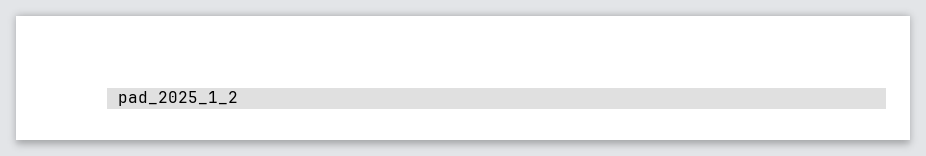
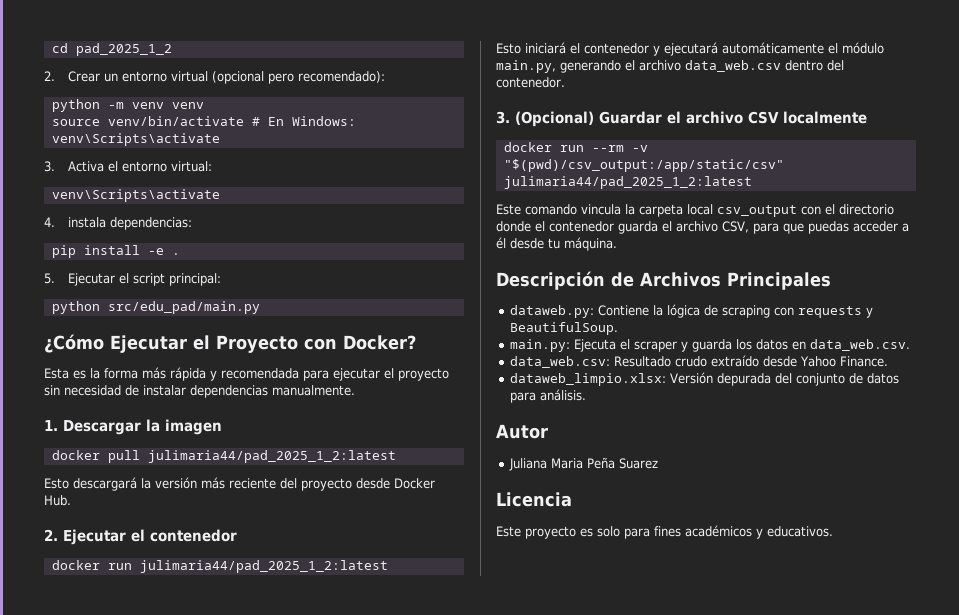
(117, 98) none -> [51,43,68,53] cd
(238, 98) none -> [44,71,386,84] [51,99,204,112] [51,116,356,126] [51,133,220,146] [44,161,213,172] [51,189,220,202] [44,217,193,230] [51,245,180,258] [44,273,222,286] [51,301,260,314] [44,334,416,353] [44,367,449,381] [44,385,355,398] [44,419,222,435] [51,450,396,463] [44,477,435,491] [44,495,71,506] [44,529,237,545] [51,560,388,573] [496,42,884,56] [496,60,844,73] [496,77,565,88] [496,111,867,127] [503,142,648,152] [503,159,784,172] [503,176,752,189] [496,204,894,217] [496,221,909,234] [496,237,617,251] [496,271,831,290] [510,304,874,318] [510,322,619,335] [510,339,911,352] [510,355,889,368] [510,372,900,386] [510,389,587,403] [496,424,548,439] [509,457,659,471] [496,492,572,507] [496,525,833,539] // 2. Crear un entorno virtual (opcional pero recomendado): // python -m venv venv // source venv/bin/activate # En Windows: venv\Scripts\activate // 3. Activa el entorno virtual: // venv\Scripts\activate // 4. instala dependencias: // pip install -e . // 5. Ejecutar el script principal: // python src/edu_pad/main.py // ¿Cómo Ejecutar el Proyecto con Docker? // Esta es la forma más rápida y recomendada para ejecutar el proyecto sin necesidad de instalar dependencias manualmente. // 1. Descargar la imagen // docker pull julimaria44/pad_2025_1_2:latest // Esto descargará la versión más reciente del proyecto desde Docker Hub. // 2. Ejecutar el contenedor // docker run julimaria44/pad_2025_1_2:latest // Esto iniciará el contenedor y ejecutará automáticamente el módulo main.py, generando el archivo data_web.csv dentro del contenedor. // 3. (Opcional) Guardar el archivo CSV localmente // docker run --rm -v "$(pwd)/csv_output:/app/static/csv" julimaria44/pad_2025_1_2:latest // Este comando vincula la carpeta local csv_output con el directorio donde el contenedor guarda el archivo CSV, para que puedas acceder a él desde tu máquina. // Descripción de Archivos Principales // dataweb.py: Contiene la lógica de scraping con requests y BeautifulSoup. // main.py: Ejecuta el scraper y guarda los datos en data_web.csv. // data_web.csv: Resultado crudo extraído desde Yahoo Finance. // dataweb_limpio.xlsx: Versión depurada del conjunto de datos para análisis. // Autor // Juliana Maria Peña Suarez // Licencia // Este proyecto es solo para fines académicos y educativos.

